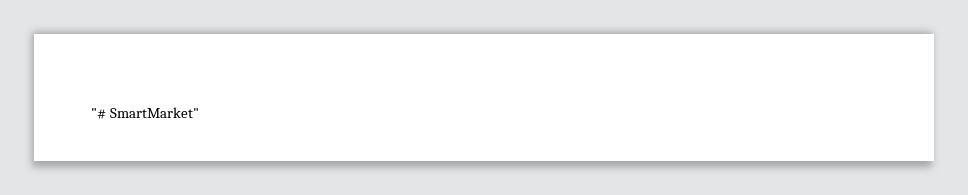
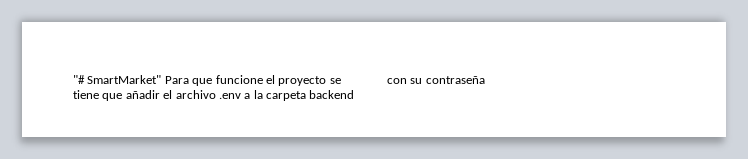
(199, 112) none -> [164,75,341,86] [73,90,355,101] [387,76,485,84] Para que funcione el proyecto se tiene que añadir el archivo .env a la carpeta backend con su contraseña

